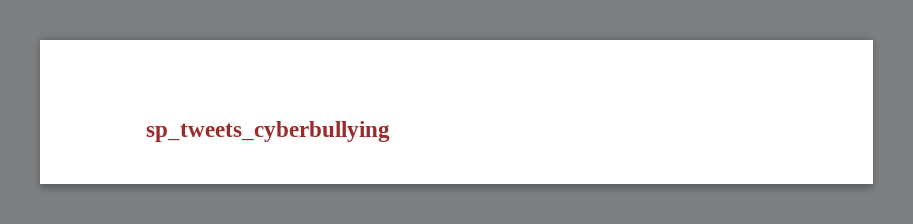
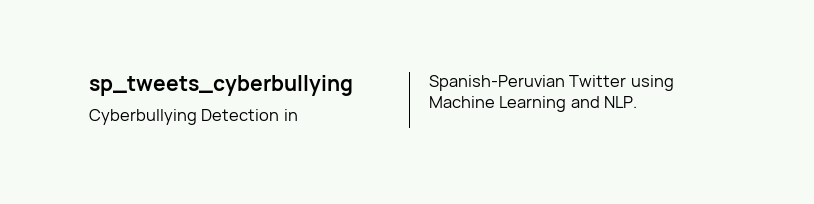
(390, 131) none -> [89,109,298,125] [429,75,674,91] [429,96,638,112] // Cyberbullying Detection in Spanish-Peruvian Twitter using Machine Learning and NLP.

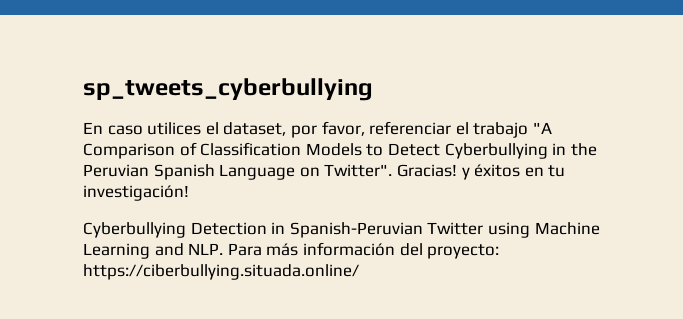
(353, 85) none -> [83,121,552,138] [83,142,597,159] [83,164,566,180] [83,185,189,201] // En caso utilices el dataset, por favor, referenciar el trabajo "A Comparison of Classification Models to Detect Cyberbullying in the Peruvian Spanish Language on Twitter". Gracias! y éxitos en tu investigación!
(638, 102) none -> [227,242,500,259] [83,264,359,280] Para más información del proyecto: https://ciberbullying.situada.online/

